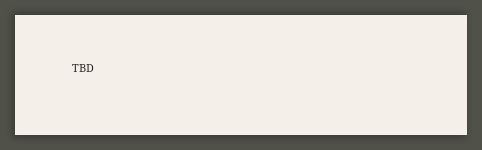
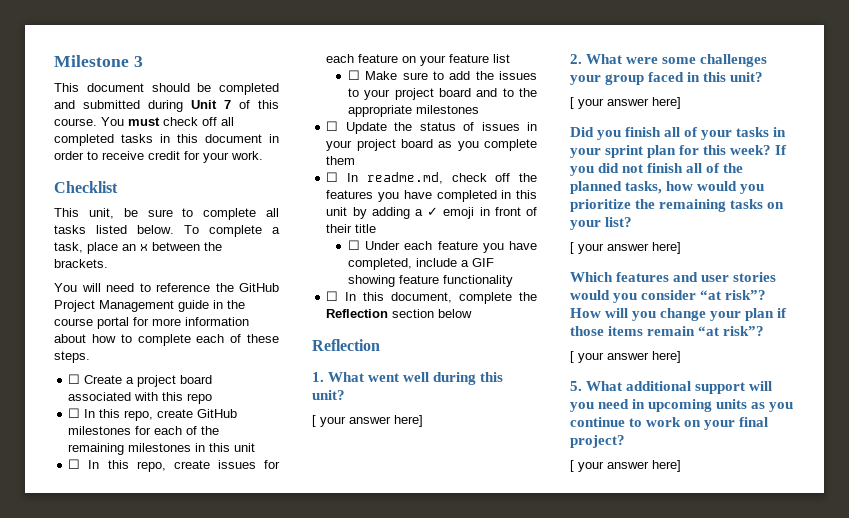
[72,64,94,72] TBD -> [54,55,143,67] [54,83,279,95] [54,100,279,112] [54,117,234,126] [54,134,279,146] [54,151,263,163] [54,181,118,193] [54,208,279,220] [54,225,280,237] [54,242,222,254] [54,259,108,268] [54,283,279,292] [54,300,245,312] [54,317,249,329] [54,334,279,346] [54,351,90,363] [68,374,213,387] [68,392,213,404] [68,408,238,421] [68,426,220,435] [68,443,256,455] [68,459,280,472] [326,54,511,66] [347,70,537,80] [347,88,537,100] [347,105,479,117] [326,121,537,134] [326,139,537,151] [326,156,356,165] [326,172,537,184] [326,190,537,202] [326,207,537,219] [326,224,377,233] [347,240,537,253] [347,258,494,270] [347,275,513,287] [326,291,537,304] [326,309,473,318] [312,339,380,351] [312,372,504,385] [312,390,345,400] [312,415,423,427] [570,54,768,67] [570,72,764,85] [570,97,681,109] [570,127,787,140] [570,145,788,158] [570,163,744,176] [570,181,765,194] [570,199,785,212] [570,217,633,230] [570,242,681,254] [570,272,777,282] [570,290,767,303] [570,308,788,321] [570,326,765,336] [570,351,681,363] [570,381,773,394] [570,399,794,412] [570,417,769,430] [570,435,625,448] [570,460,681,472] Milestone 3 // This document should be completed and submitted during Unit 7 of this course. You must check off all completed tasks in this document in order to receive credit for your work. // Checklist // This unit, be sure to complete all tasks listed below. To complete a task, place an x between the brackets. // You will need to reference the GitHub Project Management guide in the course portal for more information about how to complete each of these steps. // ☐ Create a project board associated with this repo // ☐ In this repo, create GitHub milestones for each of the remaining milestones in this unit // ☐ In this repo, create issues for each feature on your feature list // ☐ Make sure to add the issues to your project board and to the appropriate milestones // ☐ Update the status of issues in your project board as you complete them // ☐ In readme.md, check off the features you have completed in this unit by adding a ✓ emoji in front of their title // ☐ Under each feature you have completed, include a GIF showing feature functionality // ☐ In this document, complete the Reflection section below // Reflection // 1. What went well during this unit? // [ your answer here] // 2. What were some challenges your group faced in this unit? // [ your answer here] // Did you finish all of your tasks in your sprint plan for this week? If you did not finish all of the planned tasks, how would you prioritize the remaining tasks on your list? // [ your answer here] // Which features and user stories would you consider “at risk”? How will you change your plan if those items remain “at risk”? // [ your answer here] // 5. What additional support will you need in upcoming units as you continue to work on your final project? // [ your answer here]

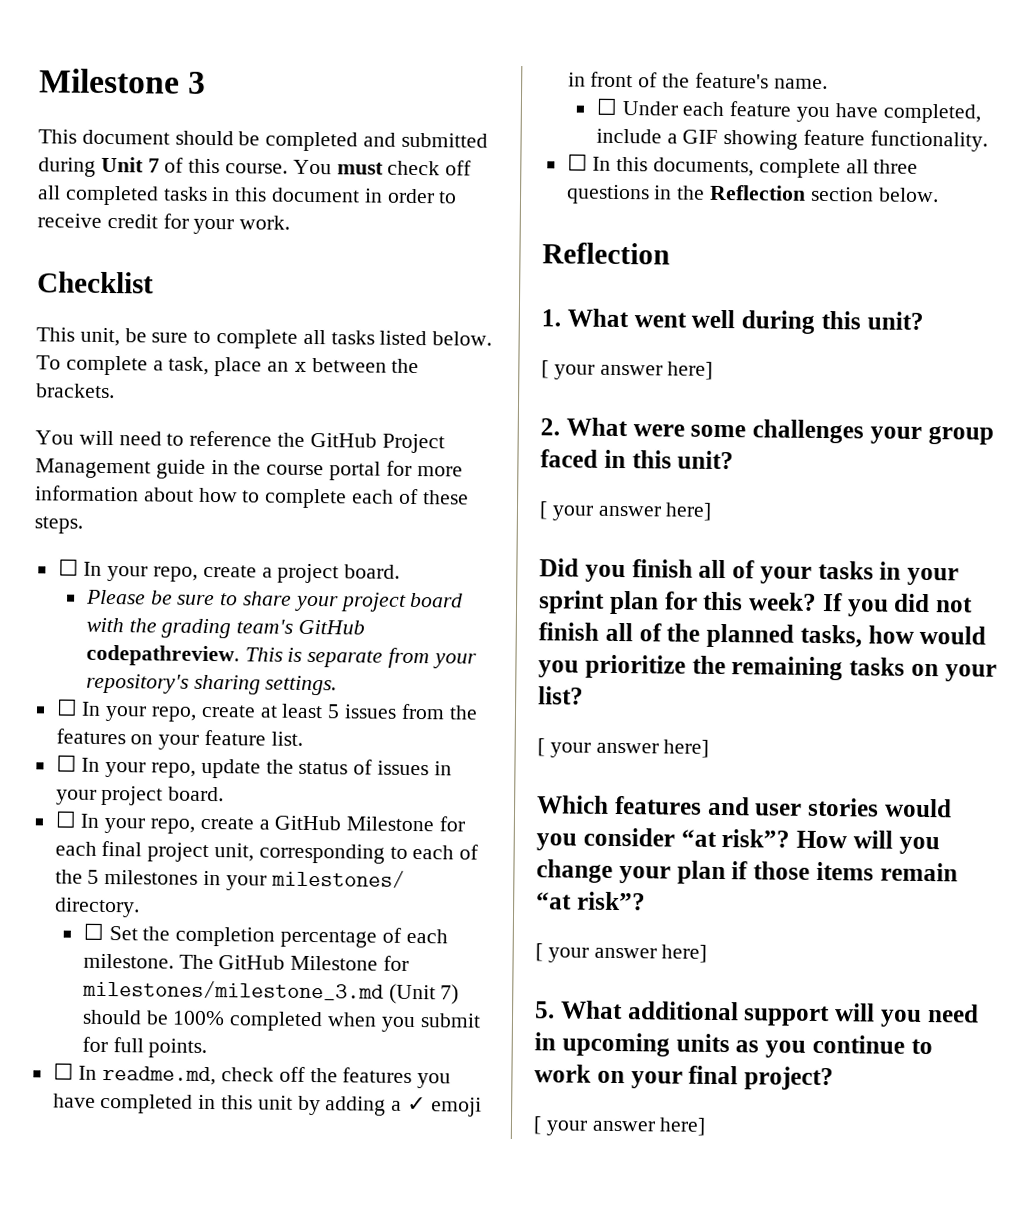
[84,375,213,387] [68,392,213,404] [68,408,238,421] [68,426,220,435] [68,443,256,455] [68,459,280,472] [326,54,511,66] [347,70,537,80] [347,88,537,100] [347,105,479,117] [326,121,387,134] Create a project board associated with this repo // ☐ In this repo, create GitHub milestones for each of the remaining milestones in this unit // ☐ In this repo, create issues for each feature on your feature list // ☐ Make sure to add the issues to your project board and to the appropriate milestones // ☐ Update -> [83,561,401,584] [85,589,464,612] [85,617,366,639] [85,644,477,669] [85,673,338,696] [55,698,478,722] [55,728,303,750] [55,754,261,779] In your repo, create a project board. // Please be sure to share your project board with the grading team's GitHub codepathreview. This is separate from your repository's sharing settings. // ☐ In your repo, create at least 5 issues from the features on your feature list. // ☐ In your repo, update
[400,139,537,151] [326,156,356,165] board as you complete them -> [168,786,225,802] [54,810,466,834] [54,840,480,864] [54,869,405,891] [53,897,140,918] [82,922,448,948] [82,953,410,971] [81,979,460,1005] [81,1009,481,1033] [81,1036,208,1059] board. // ☐ In your repo, create a GitHub Milestone for each final project unit, corresponding to each of the 5 milestones in your milestones/ directory. // ☐ Set the completion percentage of each milestone. The GitHub Milestone for milestones/milestone_3.md (Unit 7) should be 100% completed when you submit for full points.
[326,224,377,233] their title -> [662,72,828,90] the feature's name.
[442,275,513,287] [326,291,513,304] functionality // ☐ In this document, complete -> [869,130,988,152] [566,153,919,179] [565,184,673,205] functionality. // ☐ In this documents, complete all three questions in
[438,309,473,318] below -> [878,187,939,203] below.

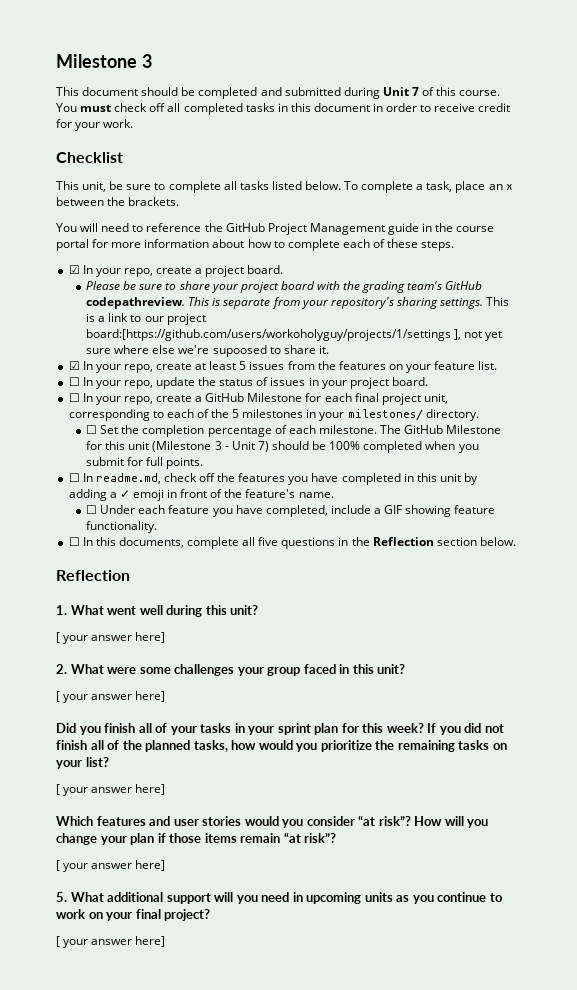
[57,558,79,576] ☐ -> [68,265,80,274] ☑
[55,698,78,716] // ☐ -> [486,297,510,306] [86,313,206,325] [86,329,503,341] [86,345,329,357] [68,361,80,370] This is a link to our project board:[https://github.com/users/workoholyguy/projects/1/settings ], not yet sure where else we're supoosed to share it. // ☑
[81,979,436,1005] milestones/milestone_3.md (Unit -> [105,441,255,452] this unit (Milestone 3 - Unit
[873,159,919,174] three -> [258,537,279,546] five

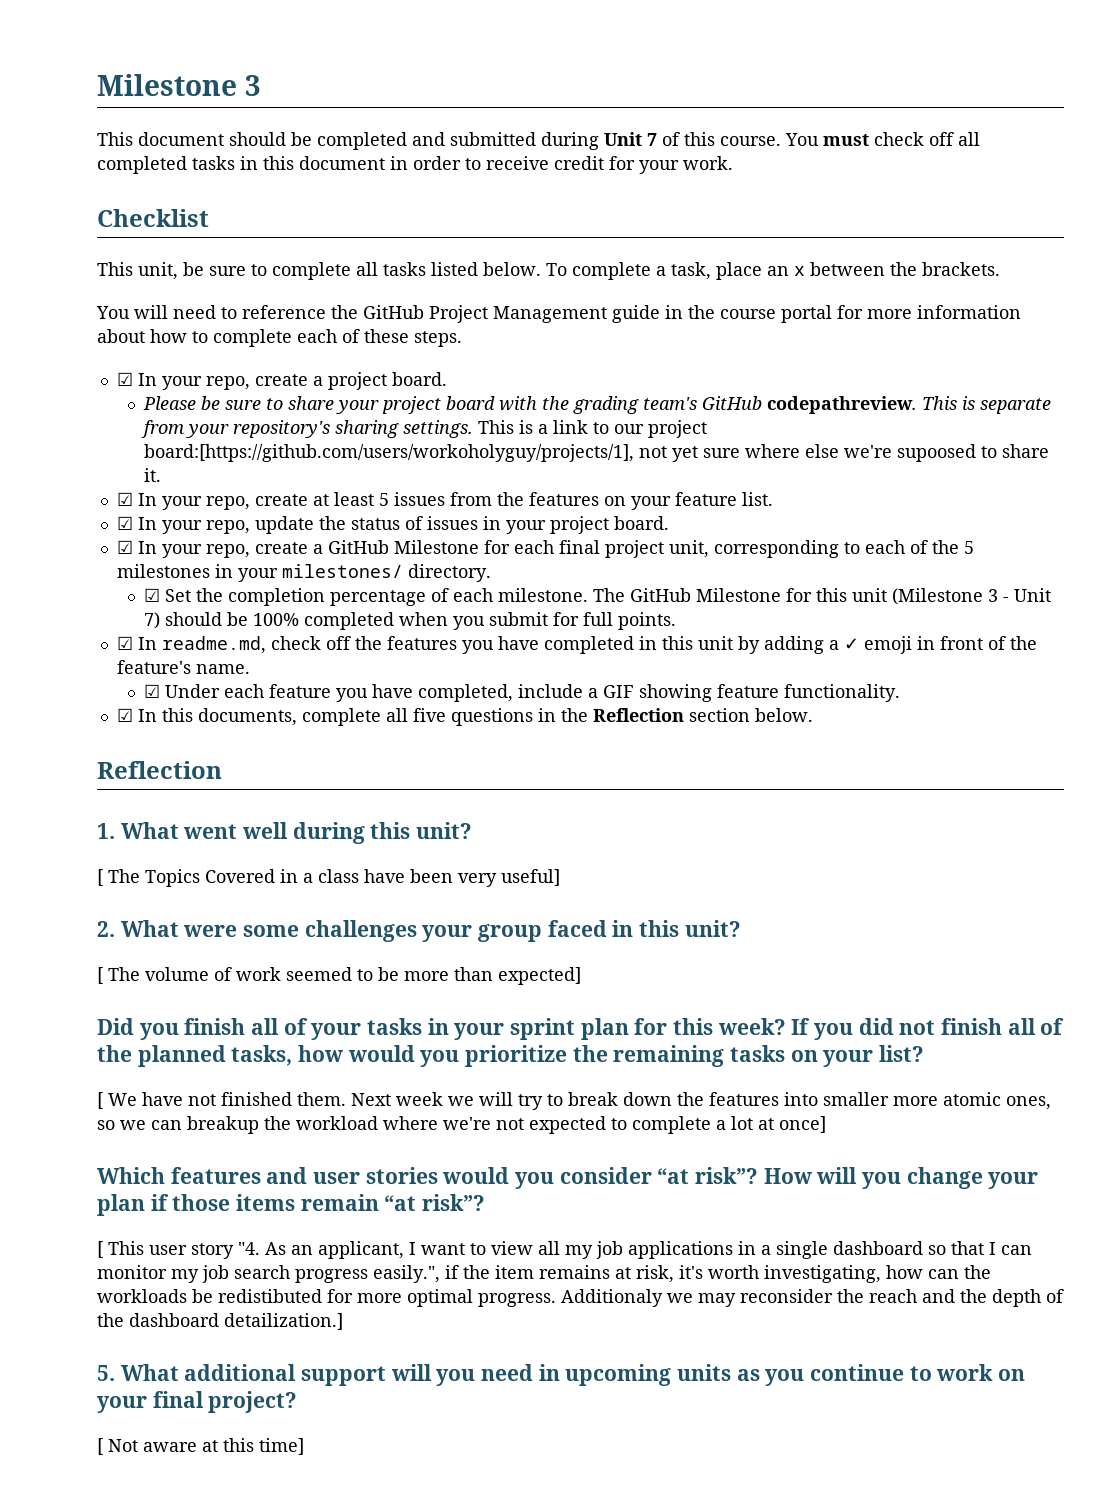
[86,329,462,341] board:[https://github.com/users/workoholyguy/projects/1/settings ], -> [144,444,635,462] board:[https://github.com/users/workoholyguy/projects/1],
[68,377,80,386] ☐ -> [116,516,133,530] ☑
[68,393,80,402] ☐ -> [116,540,133,554] ☑
[86,425,98,434] ☐ -> [144,588,161,602] ☑
[68,473,80,482] ☐ -> [116,636,133,650] ☑
[86,505,98,514] ☐ -> [144,684,161,698] ☑
[68,537,80,546] ☐ -> [116,708,133,722] ☑
[63,632,166,644] your answer here] -> [108,869,560,887] The Topics Covered in a class have been very useful]
[63,691,166,703] your answer here] -> [108,967,581,985] The volume of work seemed to be more than expected]
[63,784,166,796] your answer here] -> [108,1092,1051,1110] [97,1116,826,1134] We have not finished them. Next week we will try to break down the features into smaller more atomic ones, so we can breakup the workload where we're not expected to complete a lot at once]
[63,860,166,872] your answer here] -> [108,1241,1032,1259] [97,1265,991,1283] [97,1289,1064,1307] [97,1313,343,1330] This user story "4. As an applicant, I want to view all my job applications in a single dashboard so that I can monitor my job search progress easily.", if the item remains at risk, it's worth investigating, how can the workloads be redistibuted for more optimal progress. Additionaly we may reconsider the reach and the depth of the dashboard detailization.]
[63,936,166,948] your answer here] -> [108,1438,304,1455] Not aware at this time]

